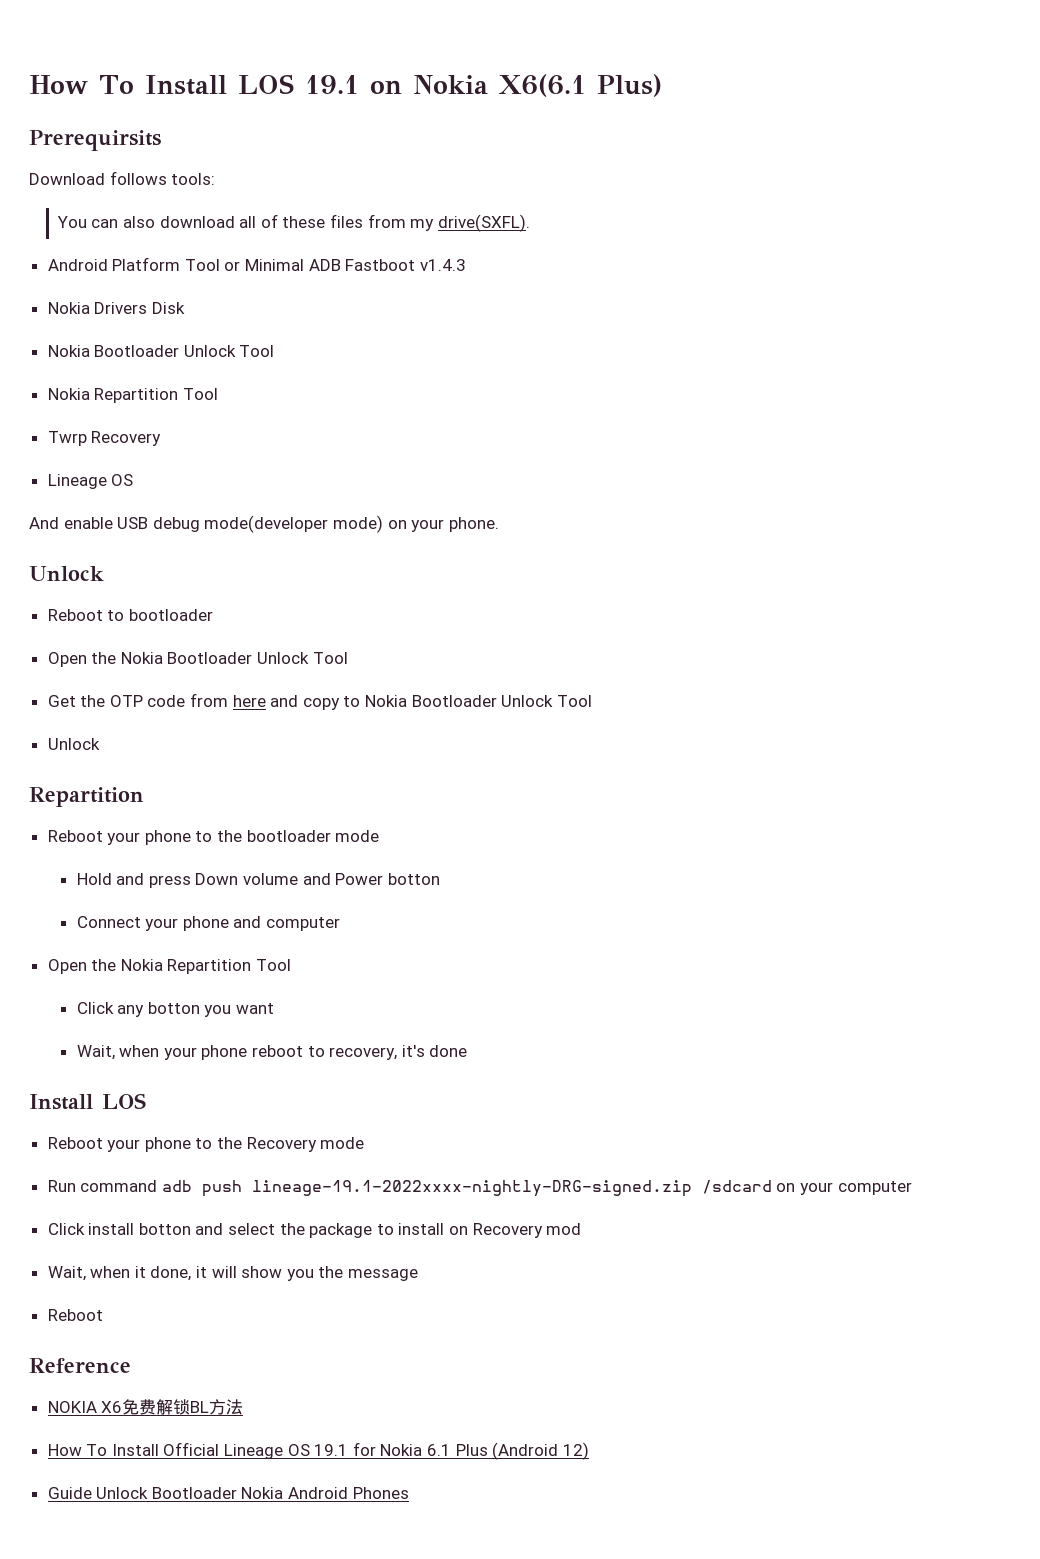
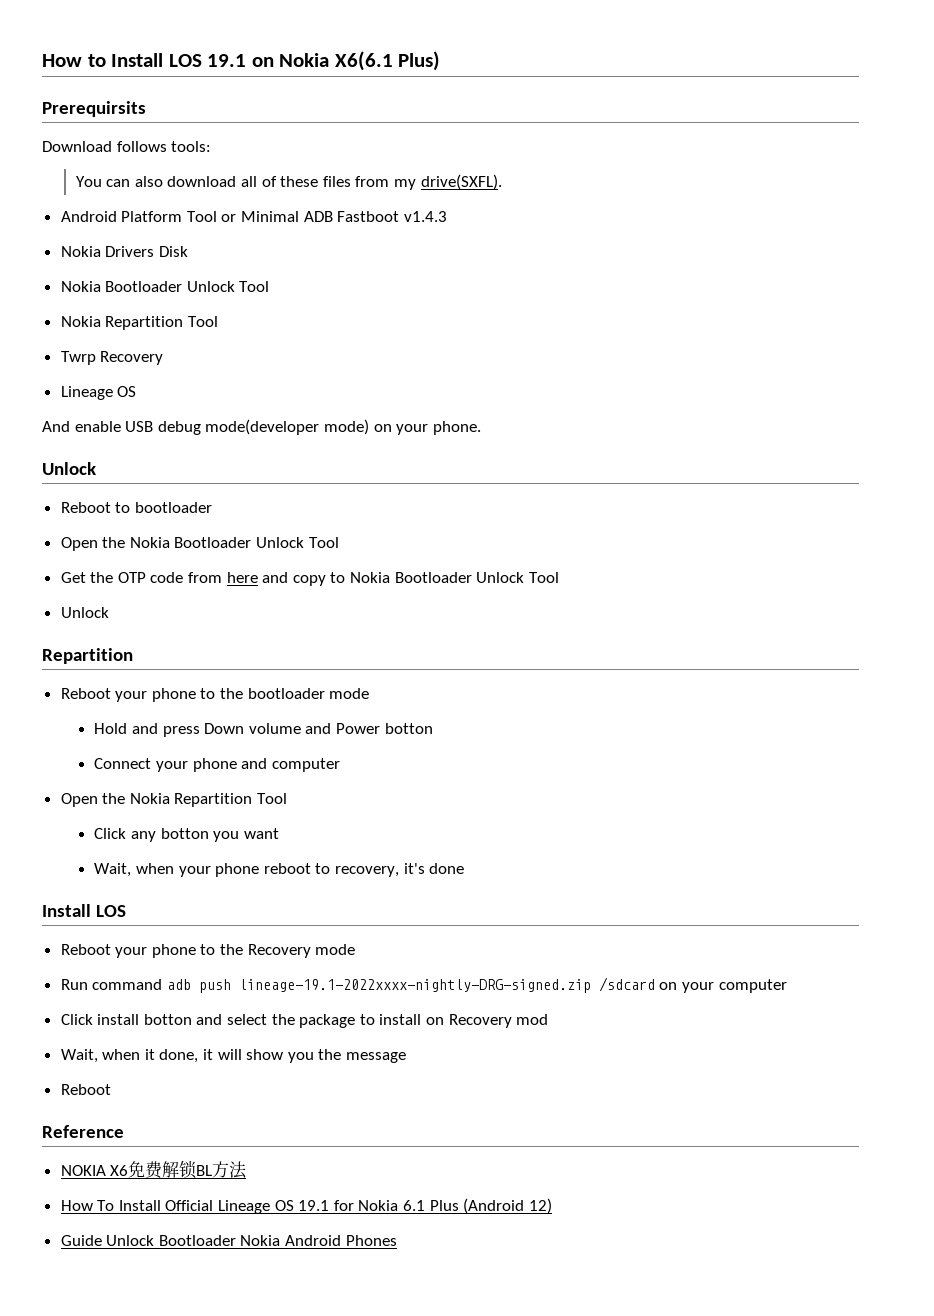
[29,75,134,94] How To -> [42,54,106,67] How to

